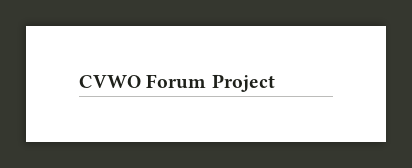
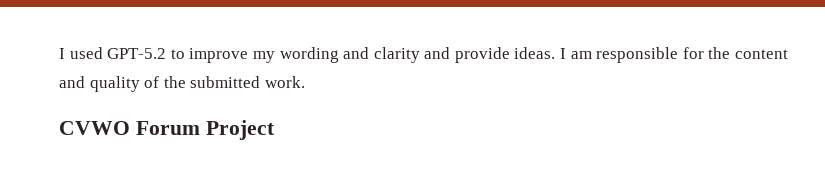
(79, 81) none -> [59,47,789,63] [59,76,305,92] I used GPT-5.2 to improve my wording and clarity and provide ideas. I am responsible for the content and quality of the submitted work. //

